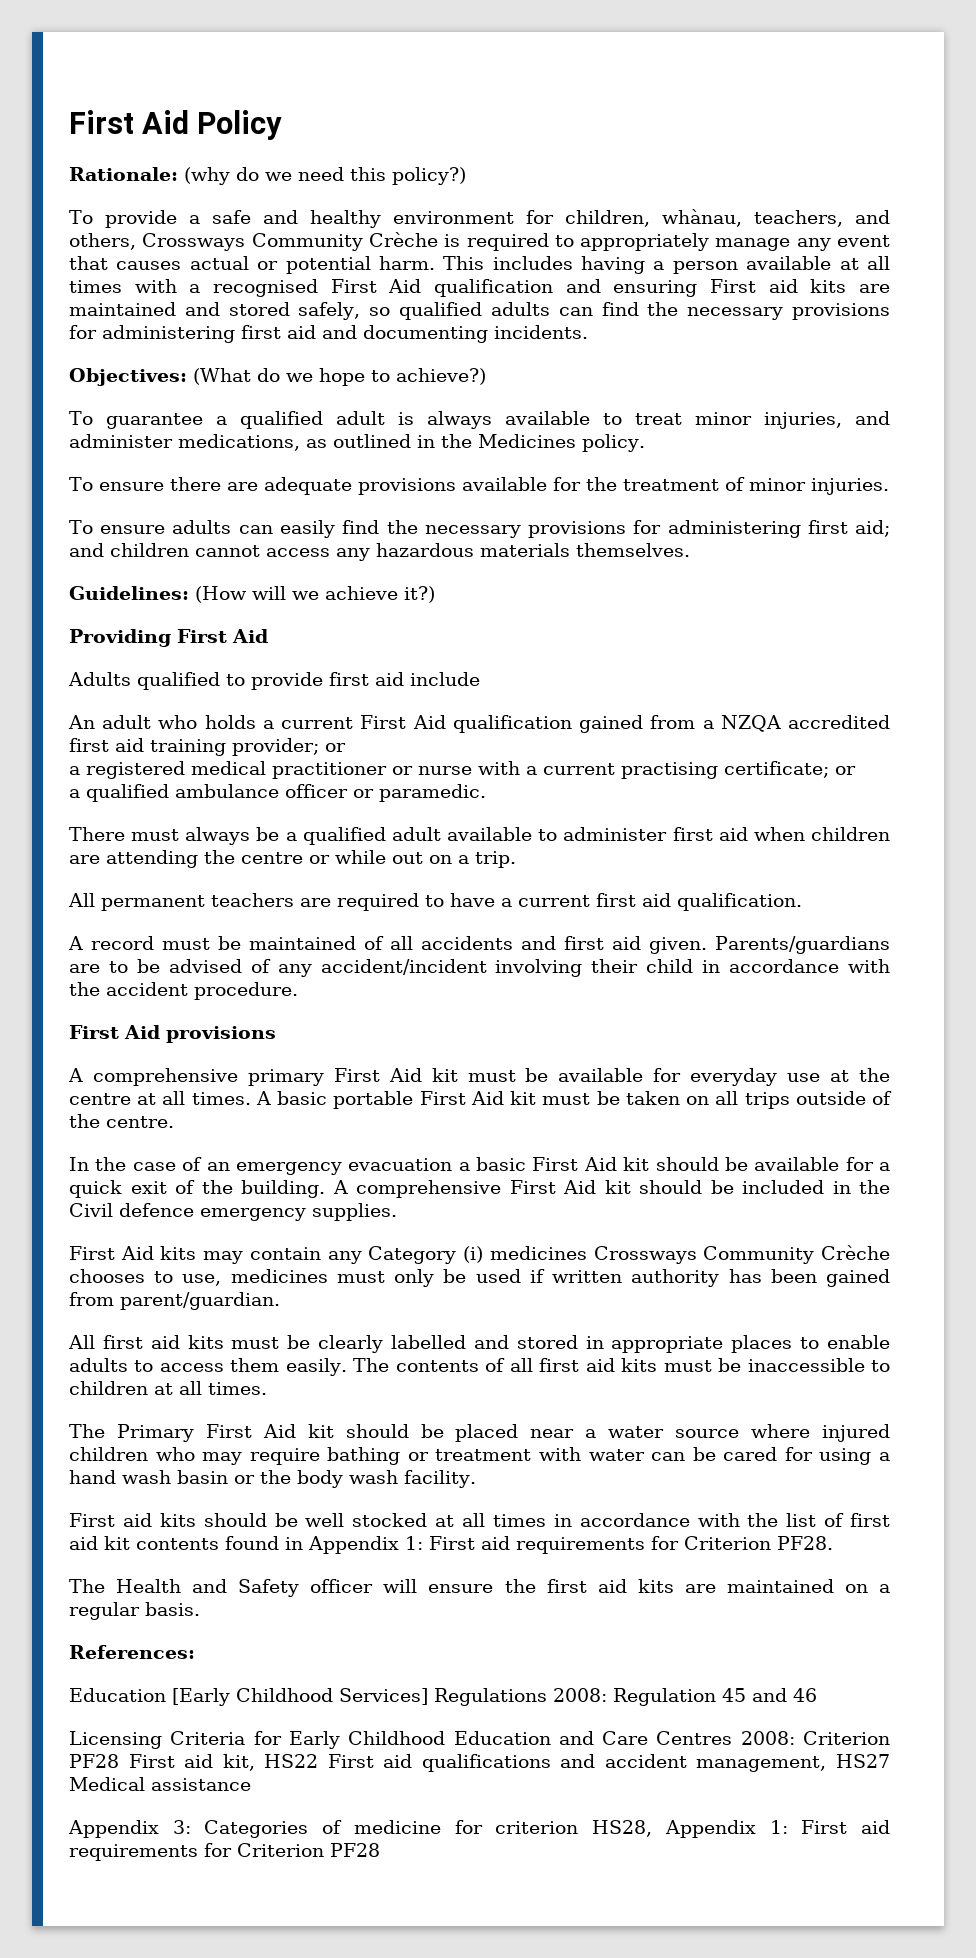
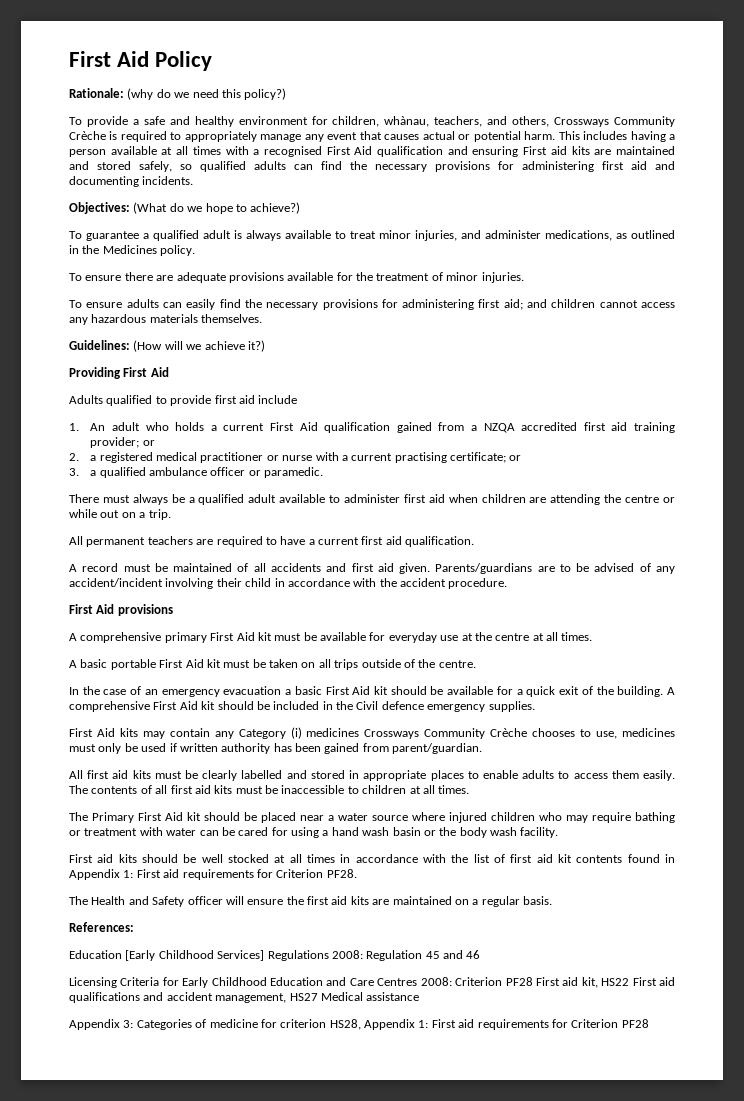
(480, 679) none -> [69,423,79,431] 1.
(346, 747) none -> [69,453,79,461] 2.
(856, 770) none -> [69,468,79,476] 3.
(251, 1098) none -> (593, 636) //

